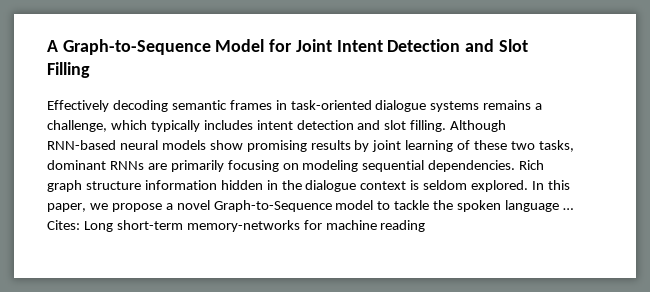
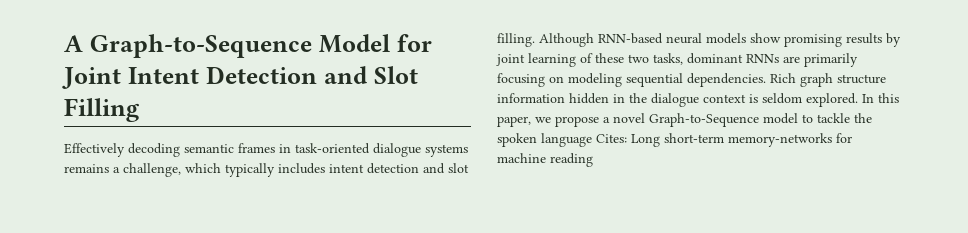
[562,208,573,210] … -> (592, 140) none

